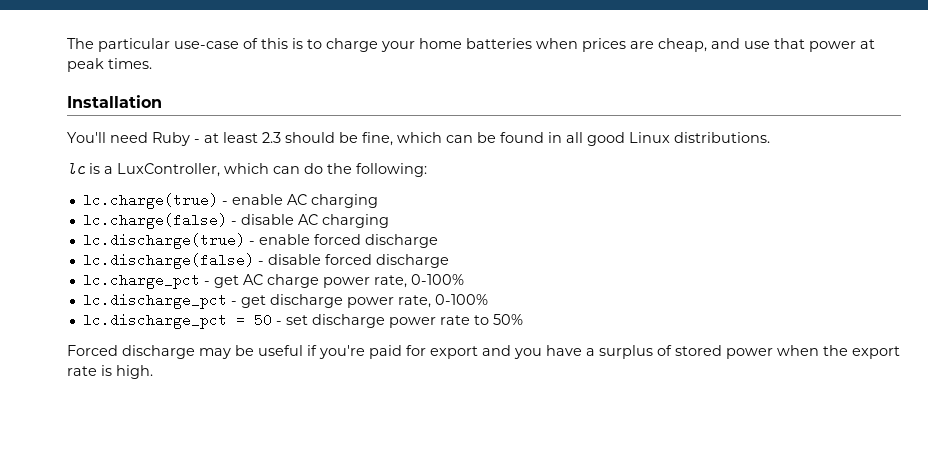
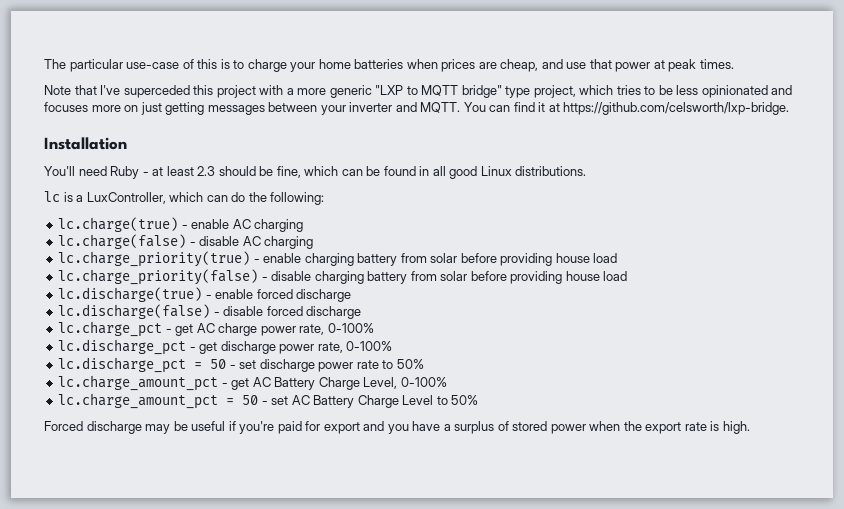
(152, 63) none -> [44,85,793,98] [44,102,790,115] // Note that I've superceded this project with a more generic "LXP to MQTT bridge" type project, which tries to be less opinionated and focuses more on just getting messages between your inverter and MQTT. You can find it at https://github.com/celsworth/lxp-bridge.
(389, 221) none -> [58,251,618,267] [58,269,628,285] // lc.charge_priority(true) - enable charging battery from solar before providing house load // lc.charge_priority(false) - disable charging battery from solar before providing house load
(523, 319) none -> [58,375,447,391] [58,393,479,409] // lc.charge_amount_pct - get AC Battery Charge Level, 0-100% // lc.charge_amount_pct = 50 - set AC Battery Charge Level to 50%

